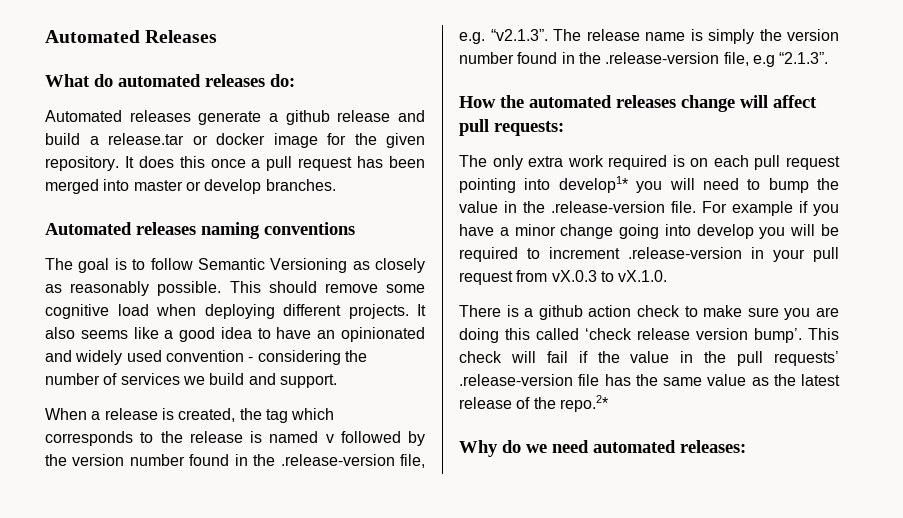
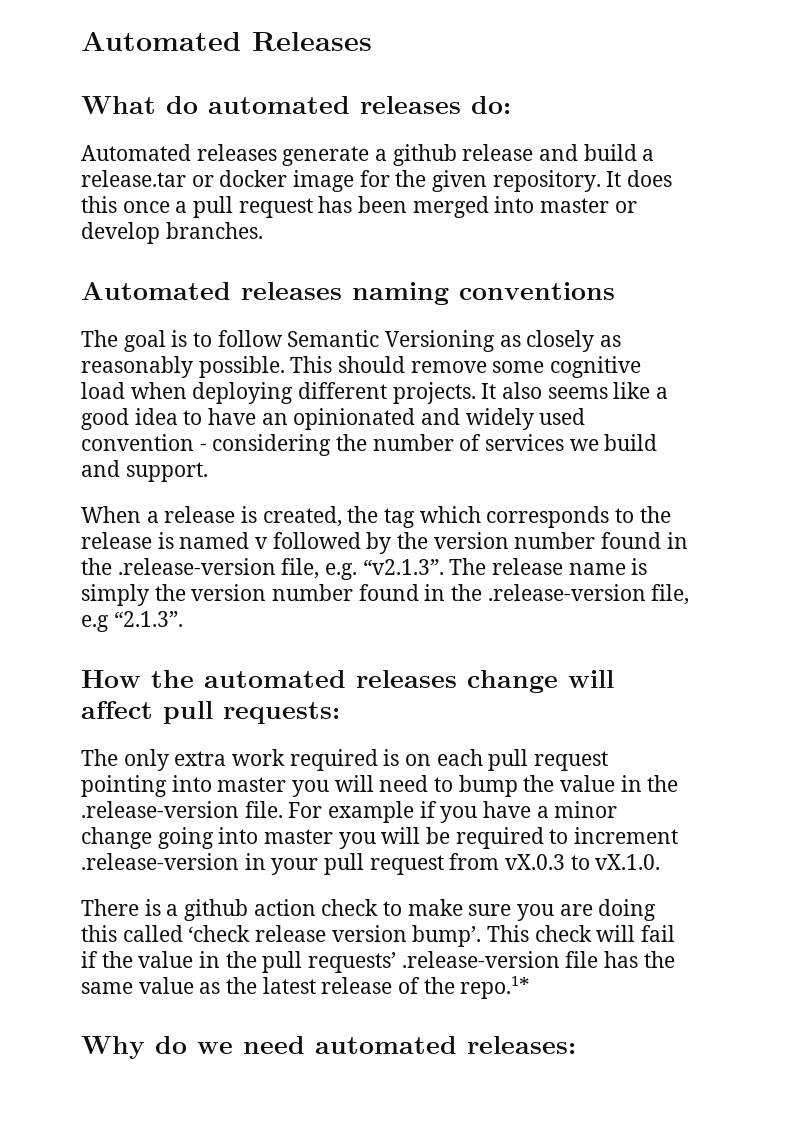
[558,176,628,193] develop1* -> [217,777,287,792] master
[696,224,754,239] develop -> [264,829,334,844] master
[559,395,608,412] repo.2* -> [460,976,531,999] repo.1*

